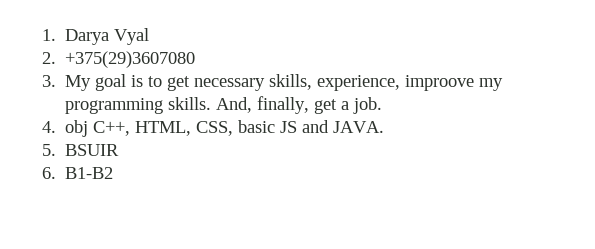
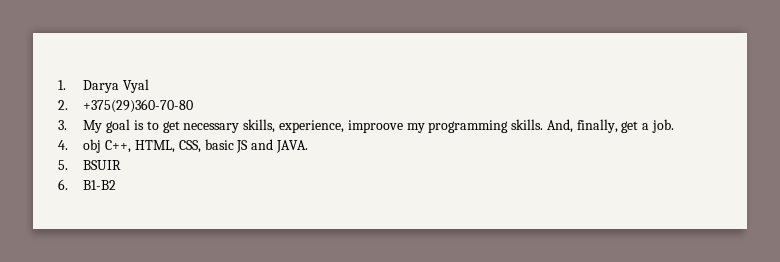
[65,51,196,68] +375(29)3607080 -> [83,99,194,113] +375(29)360-70-80

